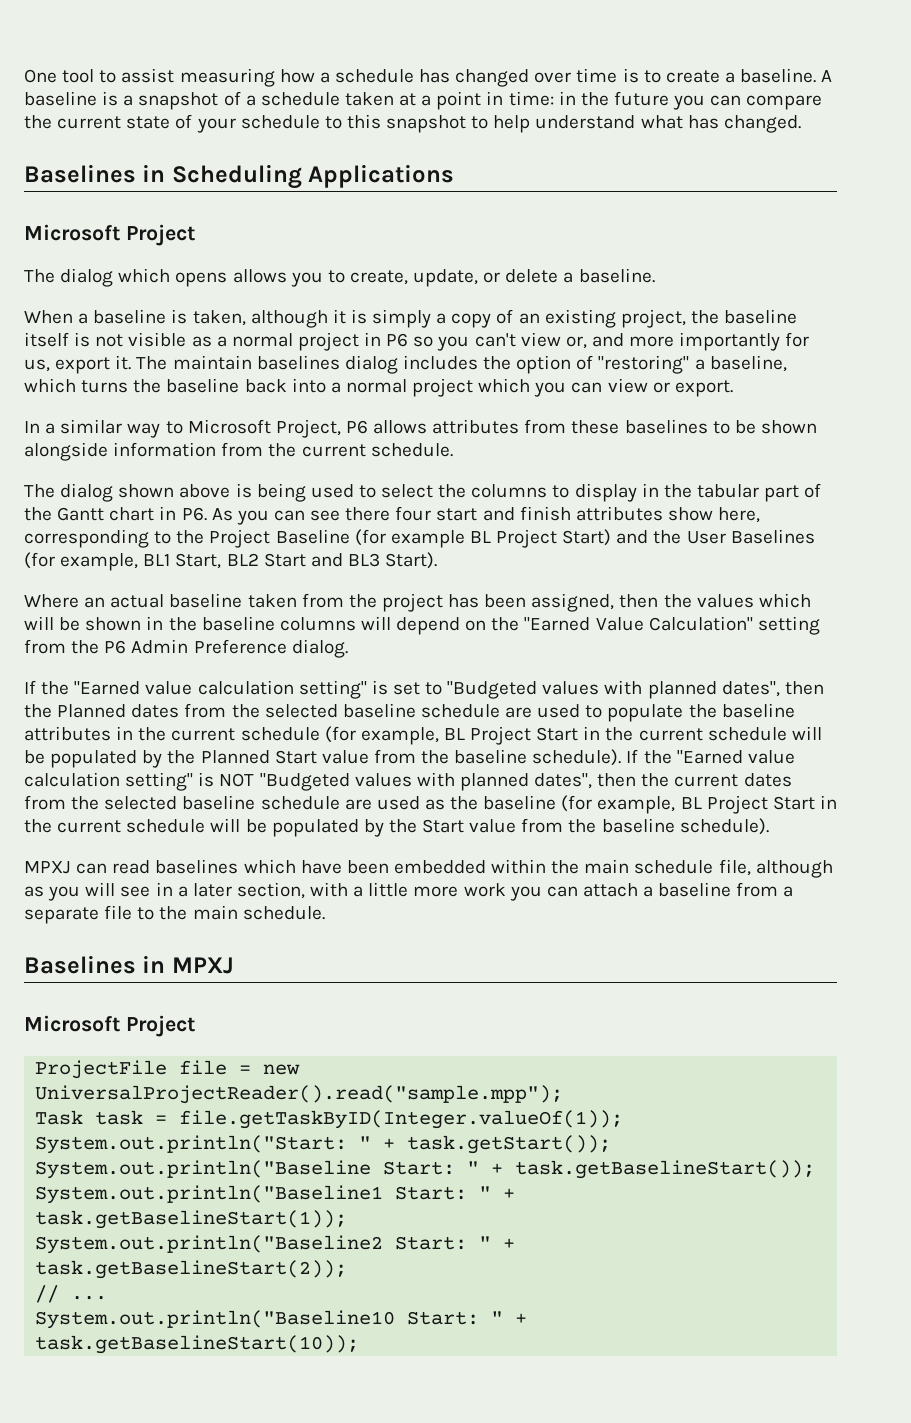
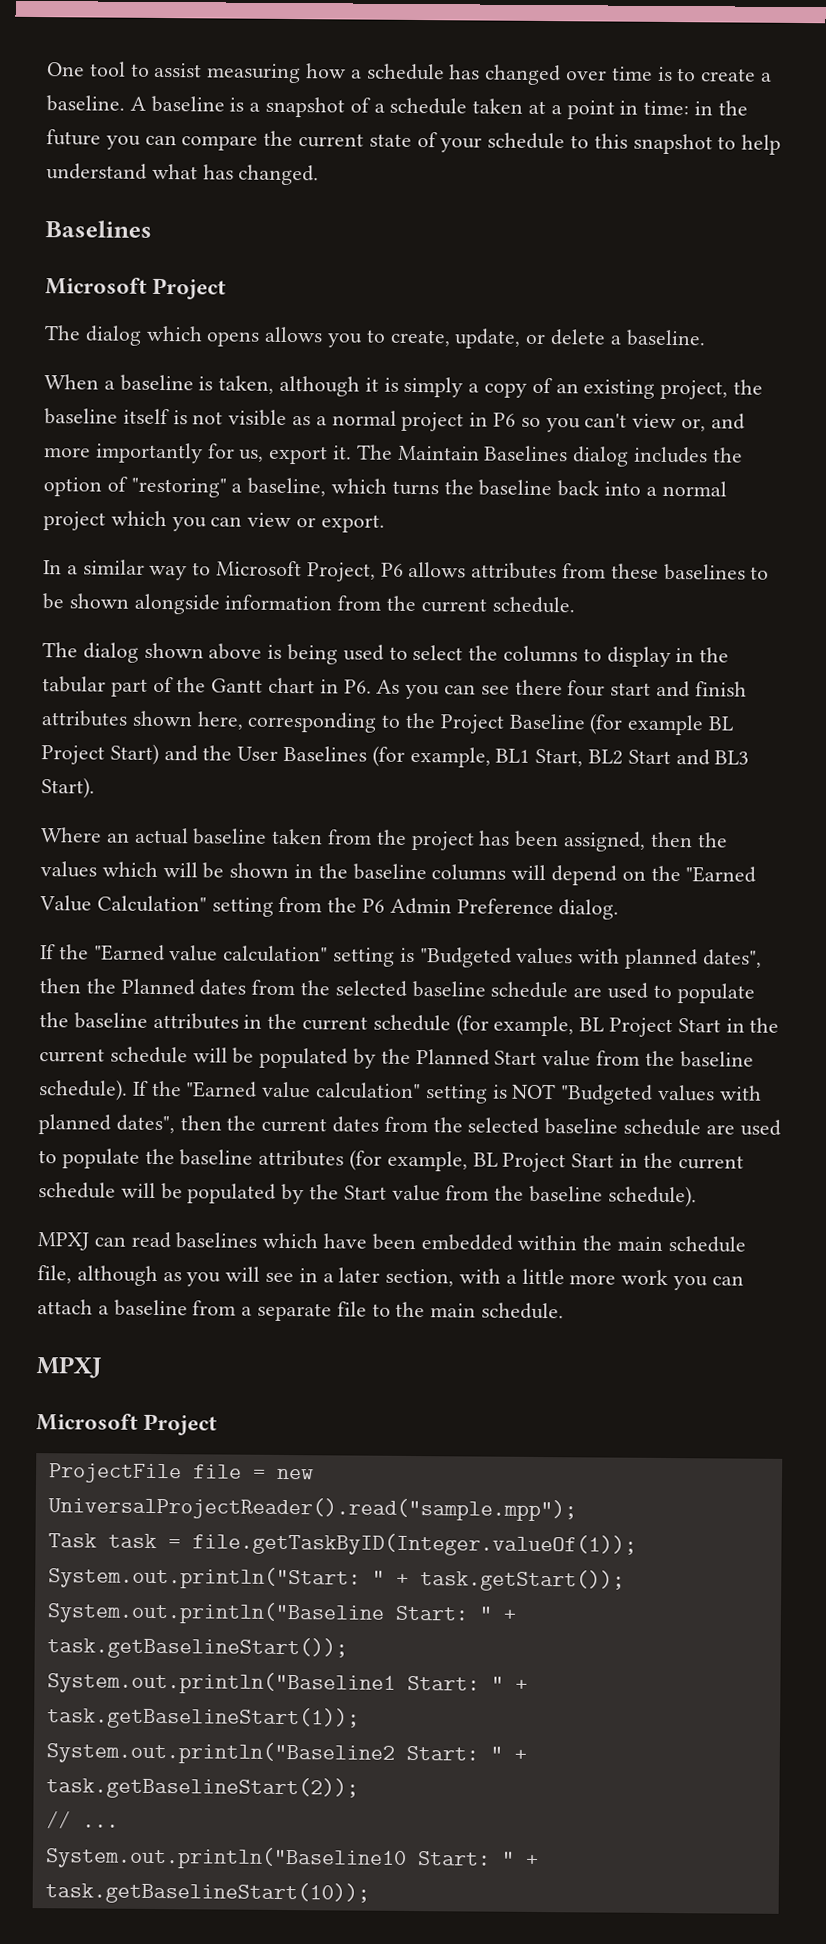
[142,164,455,189] in Scheduling Applications -> (152, 229) none
[172,355,340,370] maintain baselines -> [397,445,569,462] Maintain Baselines
[667,507,713,521] show -> [131,710,193,727] shown
[197,680,443,699] calculation setting" is set to -> [223,945,415,967] calculation" setting is
[24,772,194,791] calculation setting" -> [316,1082,488,1104] calculation" setting
[424,795,557,810] as the baseline -> [38,1148,345,1169] to populate the baseline attributes
[24,955,166,974] Baselines in -> (565, 1311) none

